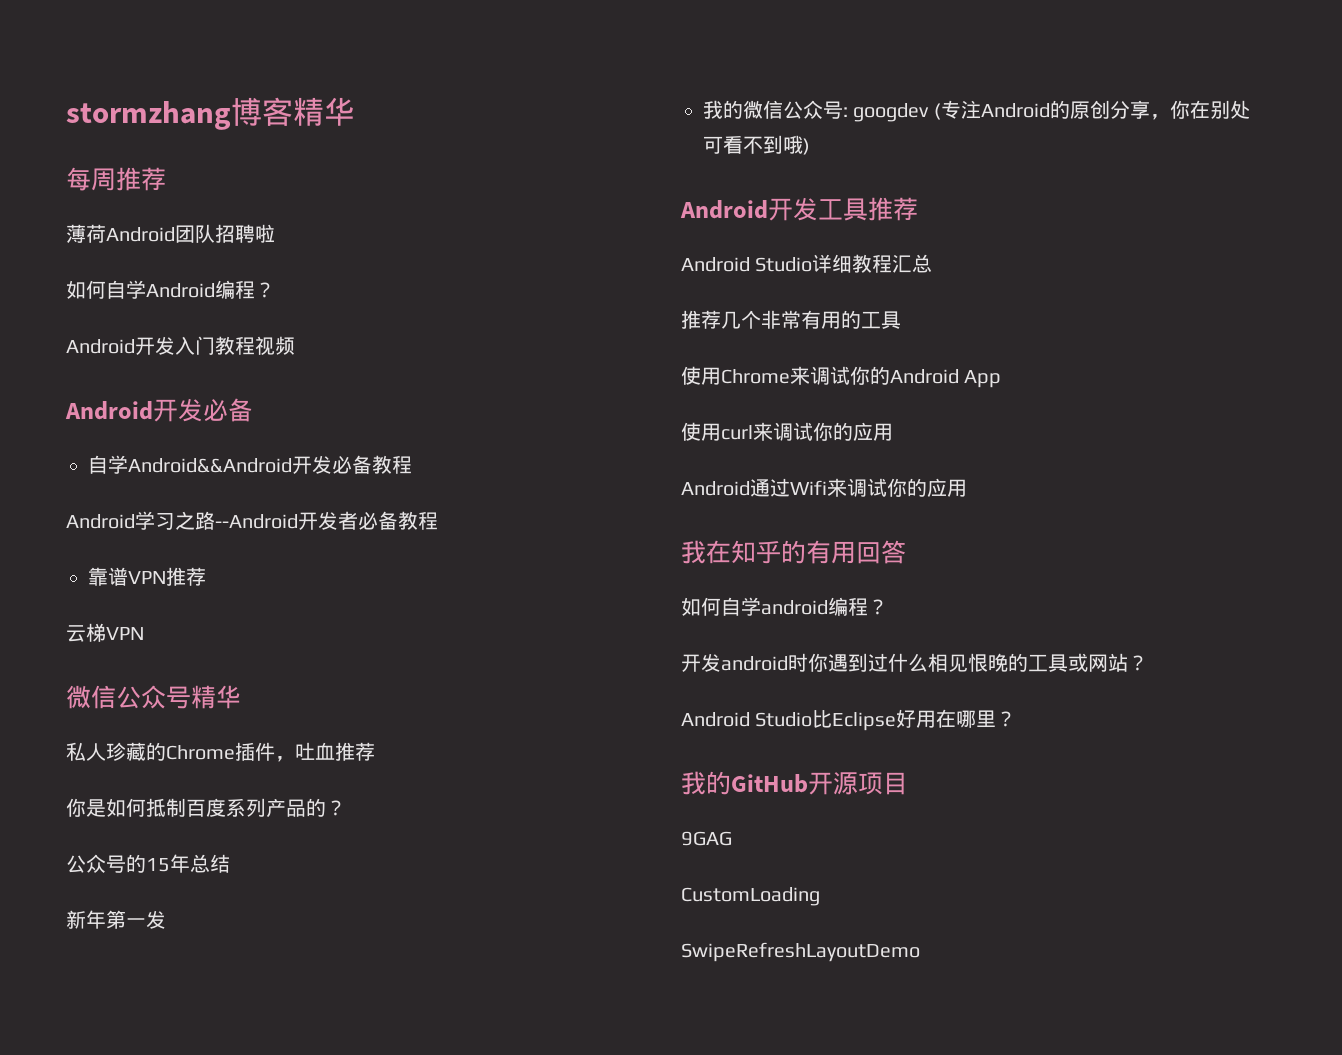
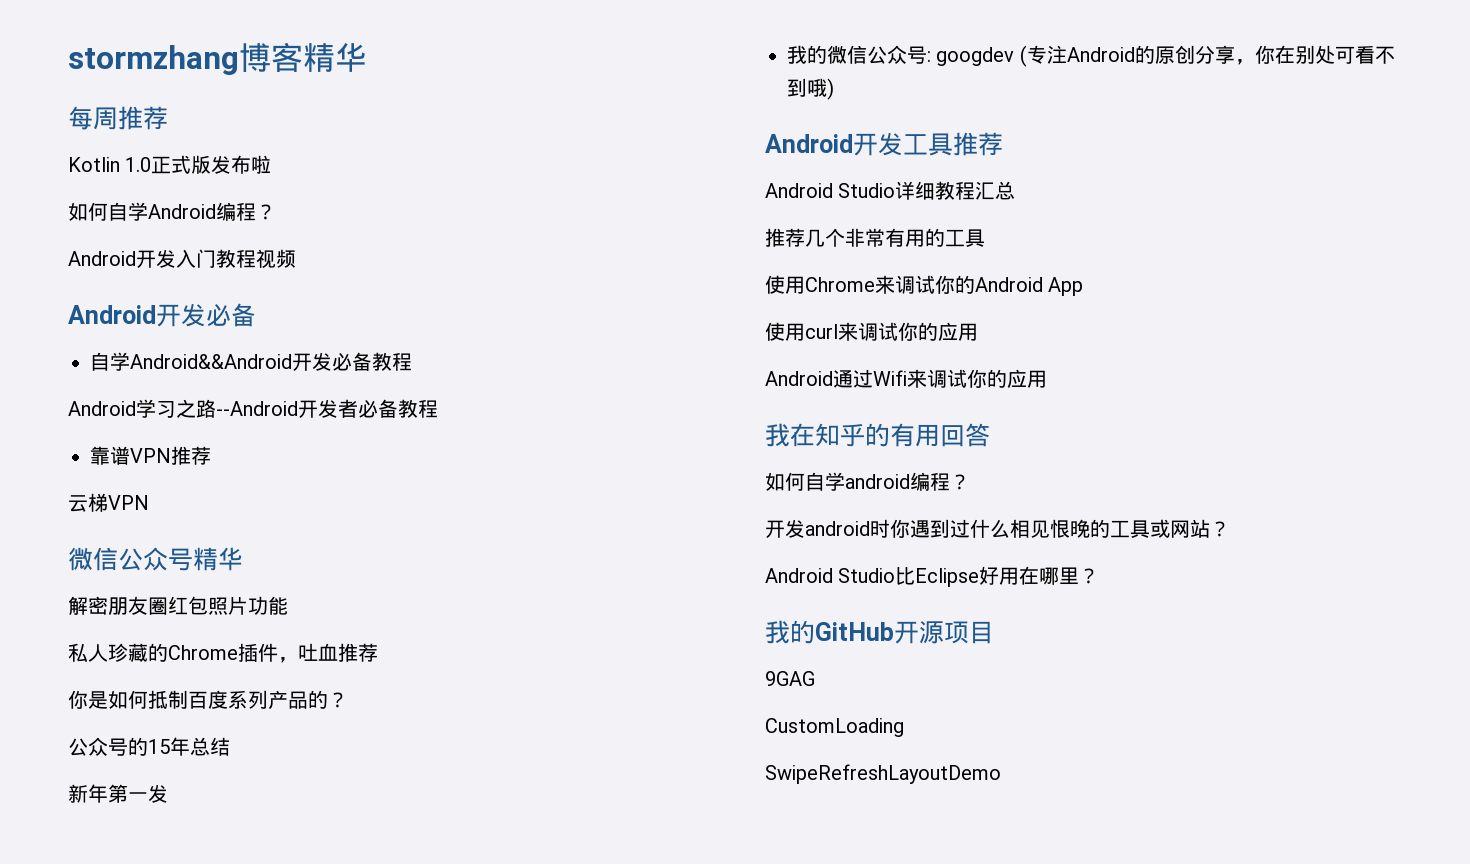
[66,224,255,243] 薄荷Android团队招聘 -> [68,155,252,174] Kotlin 1.0正式版发布
(241, 697) none -> [68,596,288,615] // 解密朋友圈红包照片功能

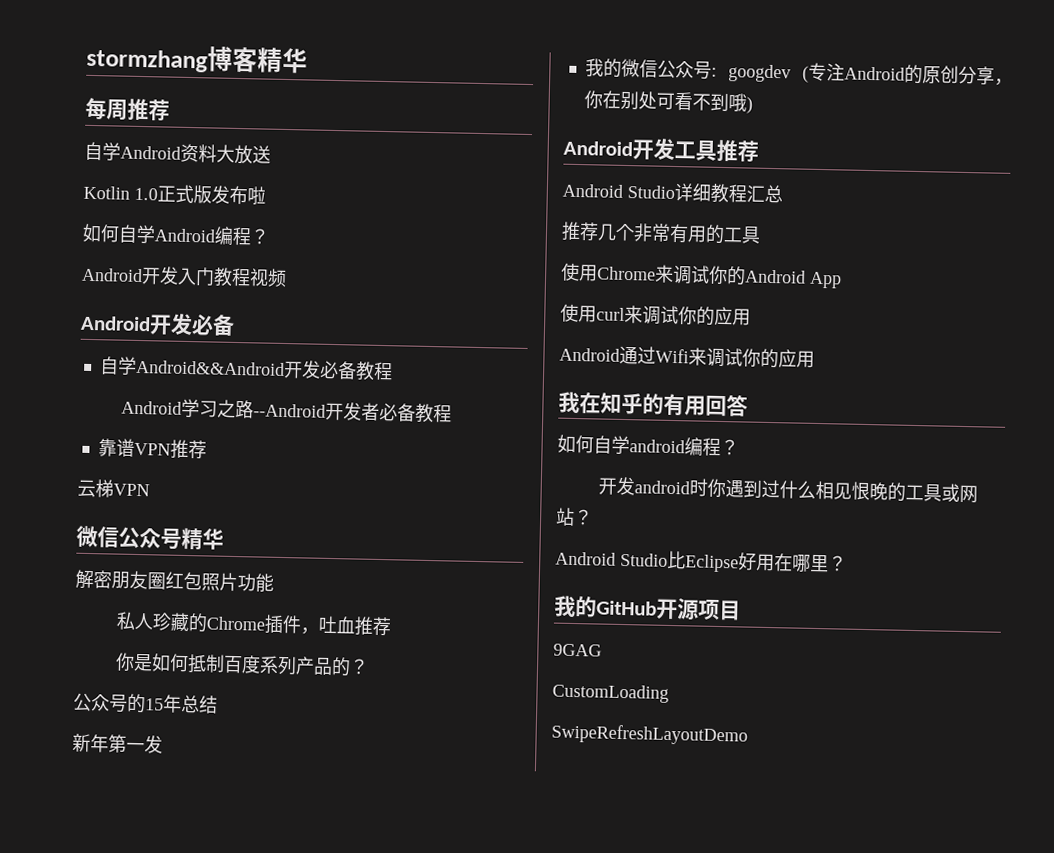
(168, 118) none -> [84,141,271,165] // 自学Android资料大放送

